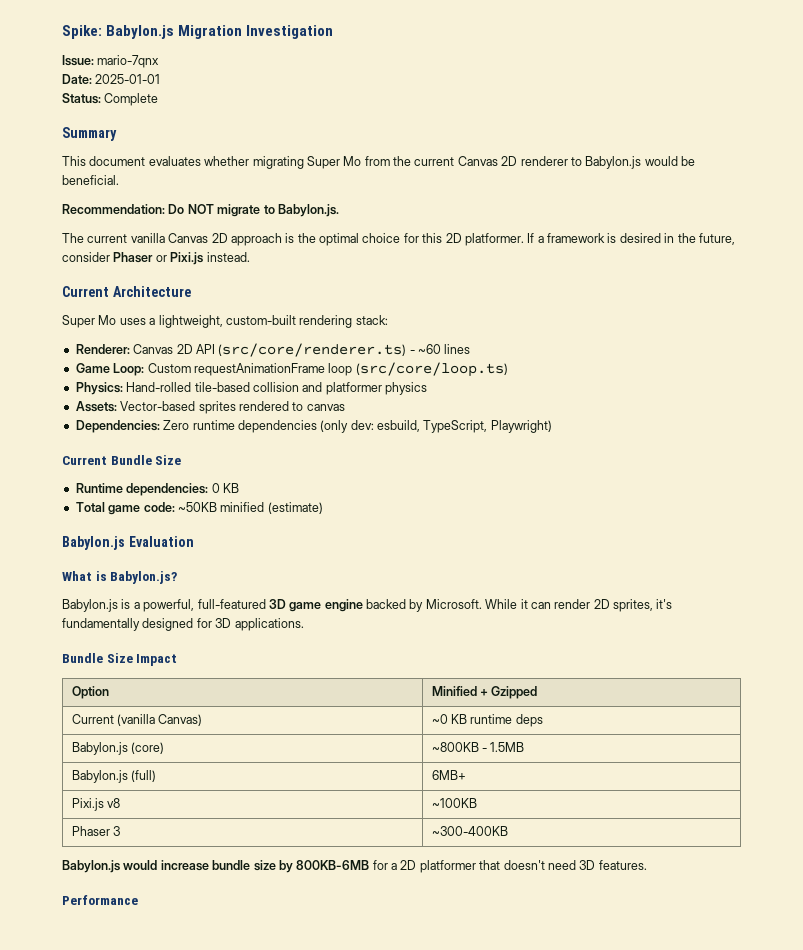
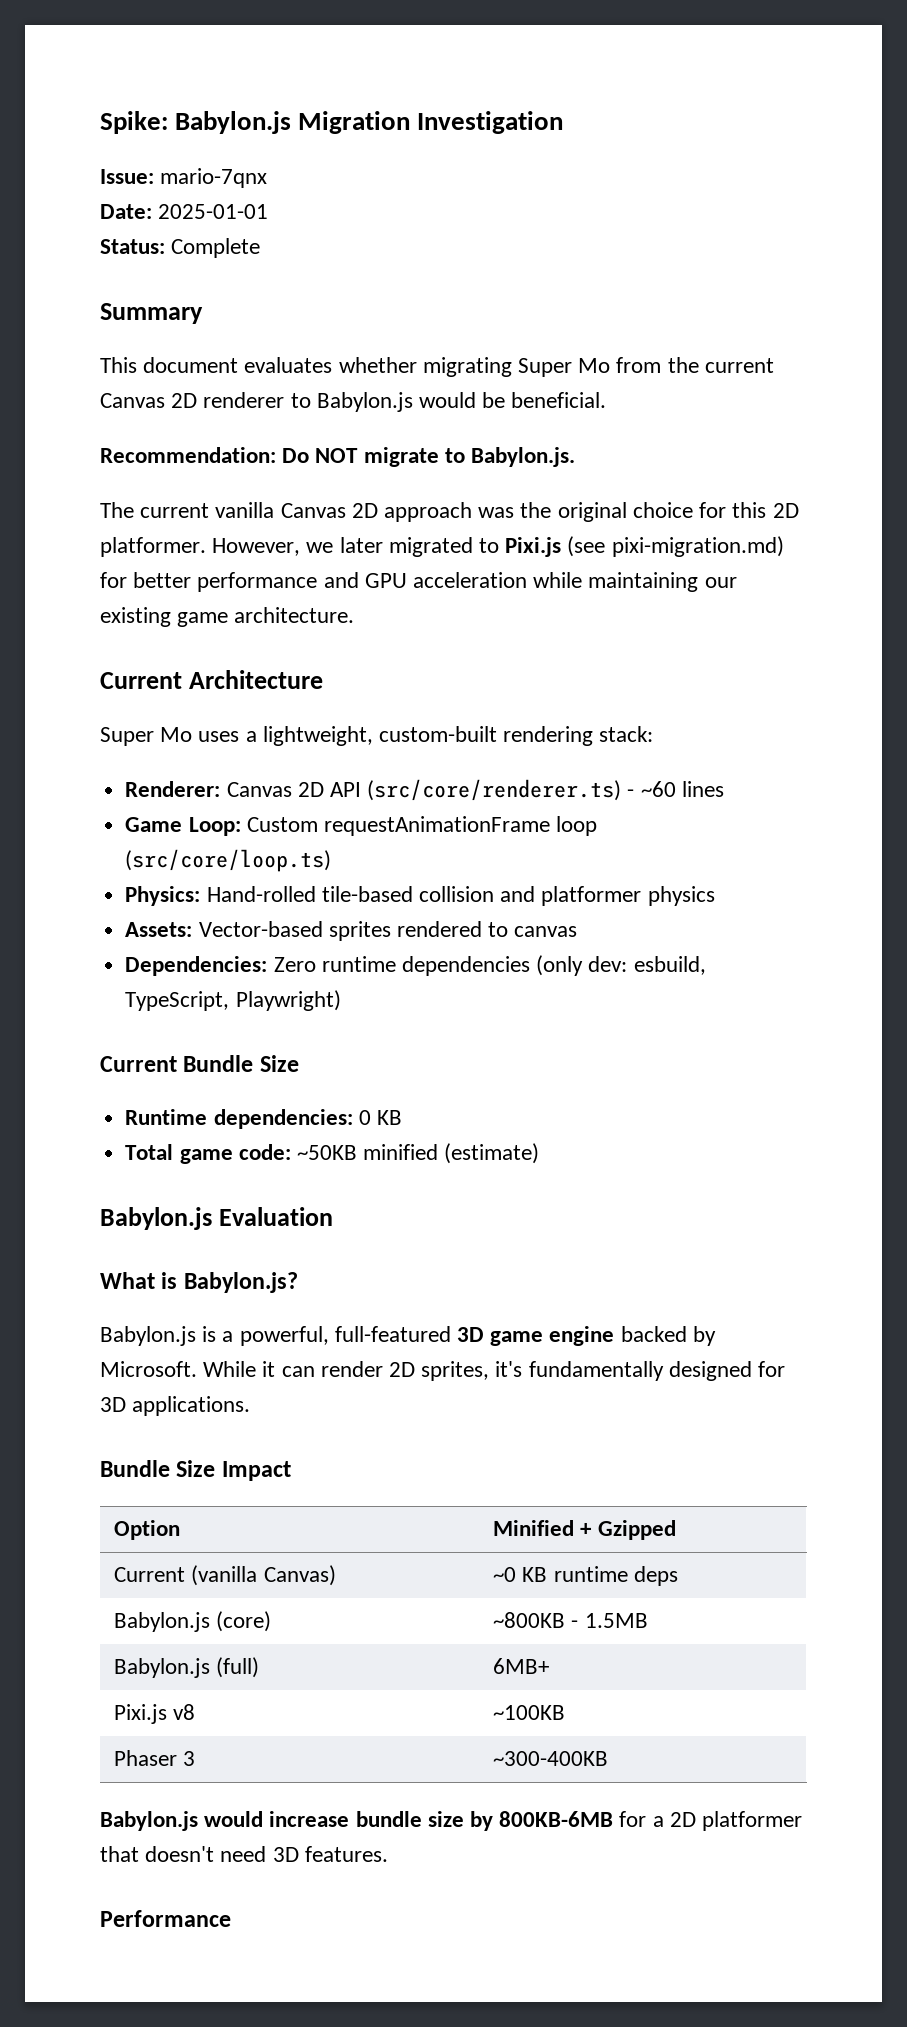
[285,233,359,246] is the optimal -> [478,502,627,522] was the original
[527,233,735,245] [62,252,250,265] If a framework is desired in the future, consider Phaser or Pixi.js instead. -> [212,536,784,557] [100,572,737,592] [100,607,355,627] However, we later migrated to Pixi.js (see pixi-migration.md) for better performance and GPU acceleration while maintaining our existing game architecture.

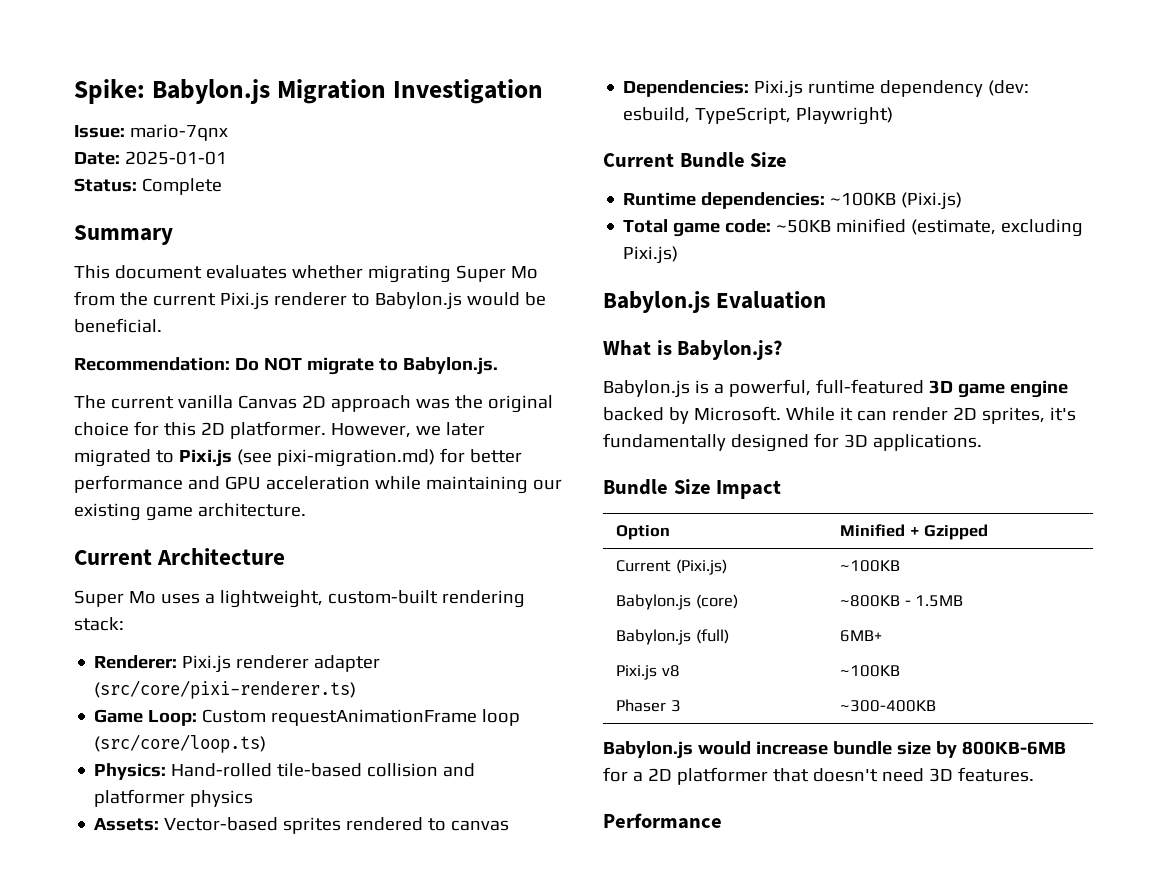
[100,393,198,408] Canvas 2D -> [219,292,269,310] Pixi.js
[226,779,724,801] Canvas 2D API (src/core/renderer.ts) - ~60 lines -> [182,655,381,673] [94,680,357,699] Pixi.js renderer adapter (src/core/pixi-renderer.ts)
[273,955,628,976] Zero runtime dependencies (only dev: -> [754,80,1030,98] Pixi.js runtime dependency (dev:
[358,1110,402,1125] 0 KB -> [830,192,963,210] ~100KB (Pixi.js)
[444,1143,540,1164] (estimate) -> [911,219,1084,237] [623,246,679,264] (estimate, excluding Pixi.js)
[191,1565,336,1586] [493,1566,678,1586] (vanilla Canvas) | ~0 KB runtime deps -> [675,559,727,575] [840,560,901,572] (Pixi.js) | ~100KB

